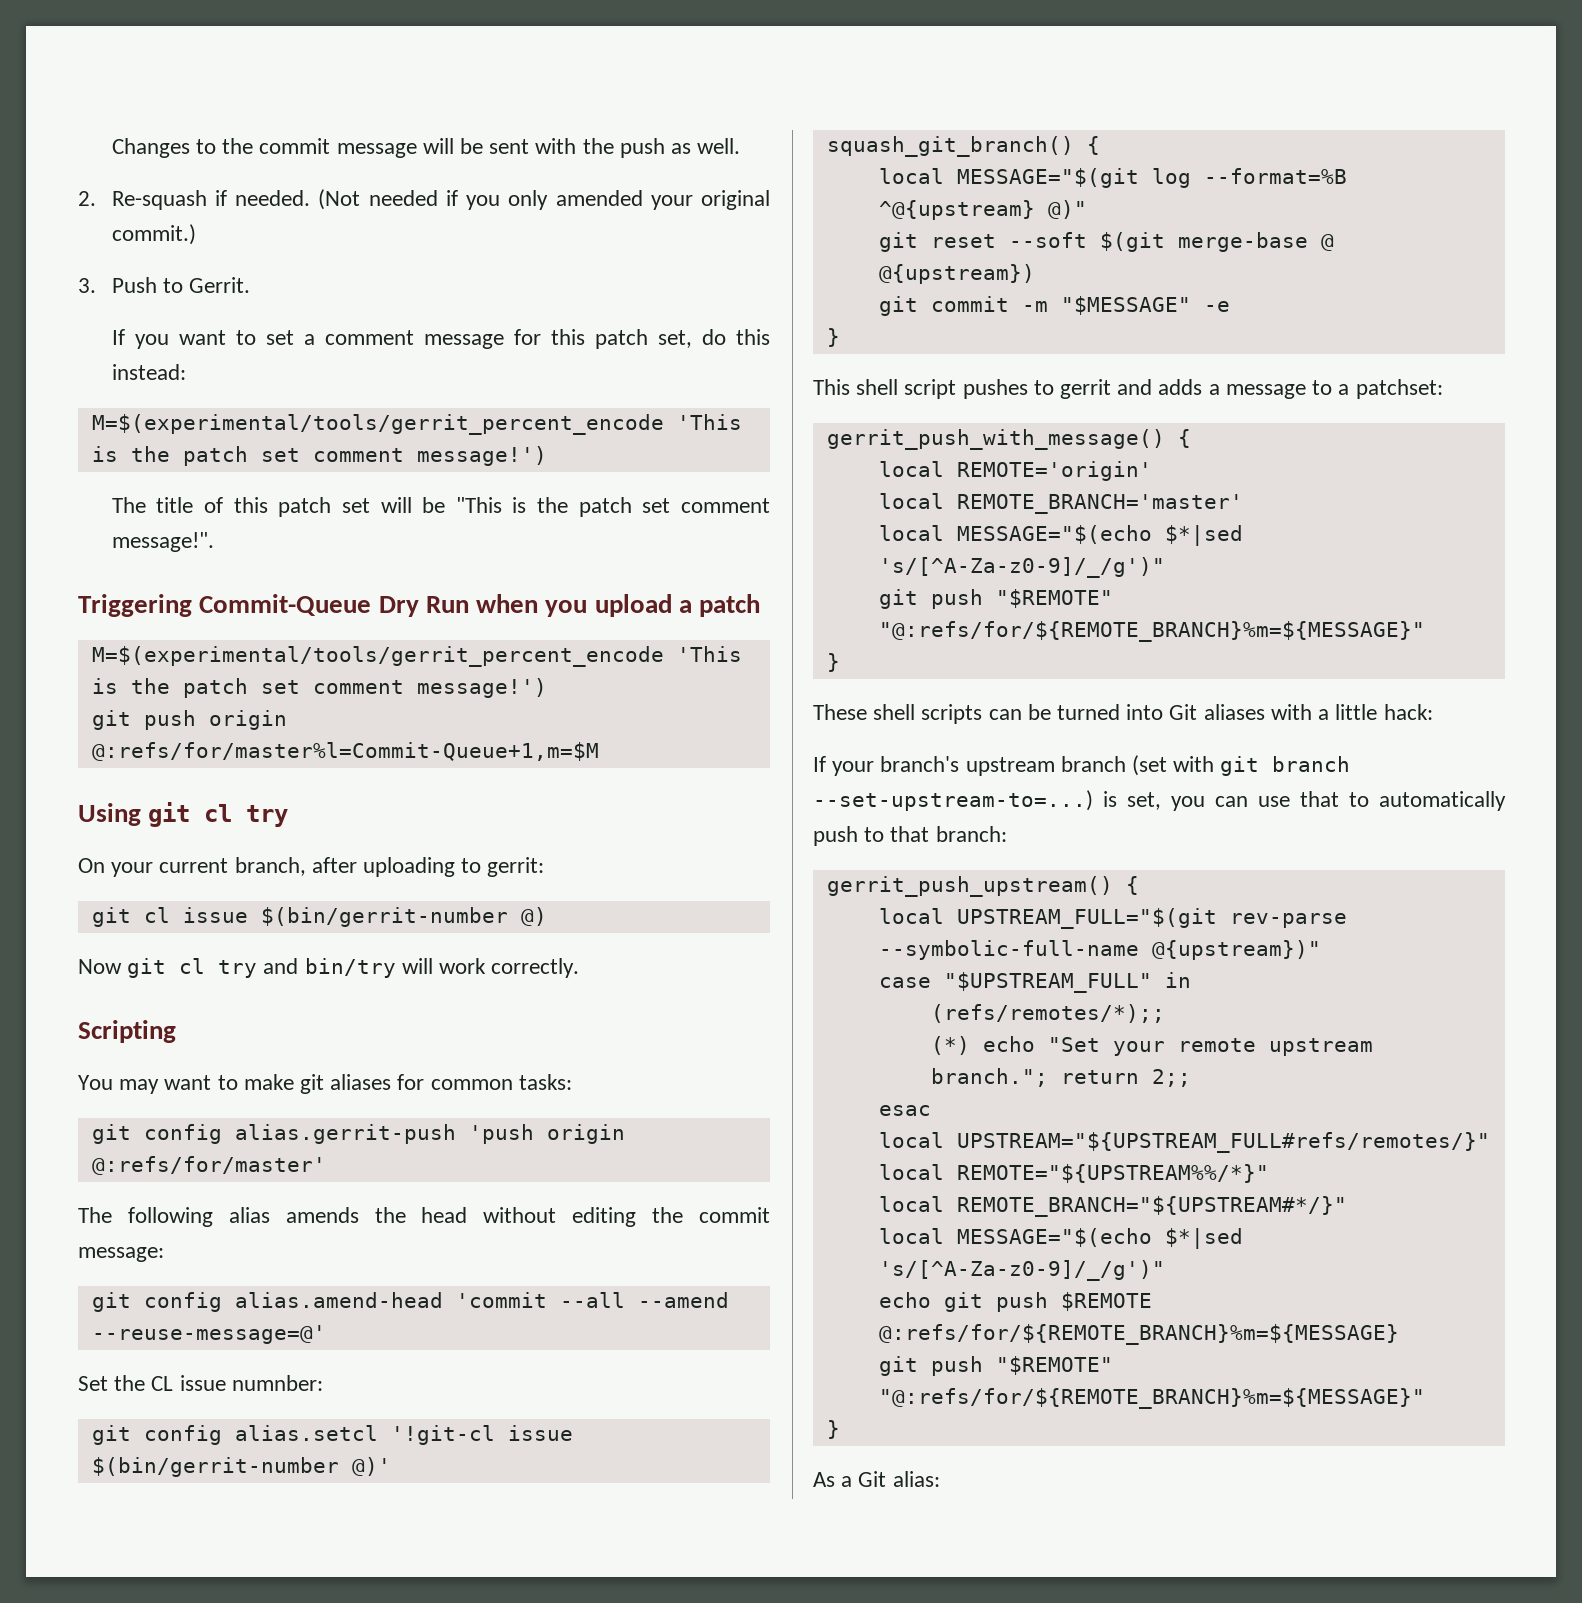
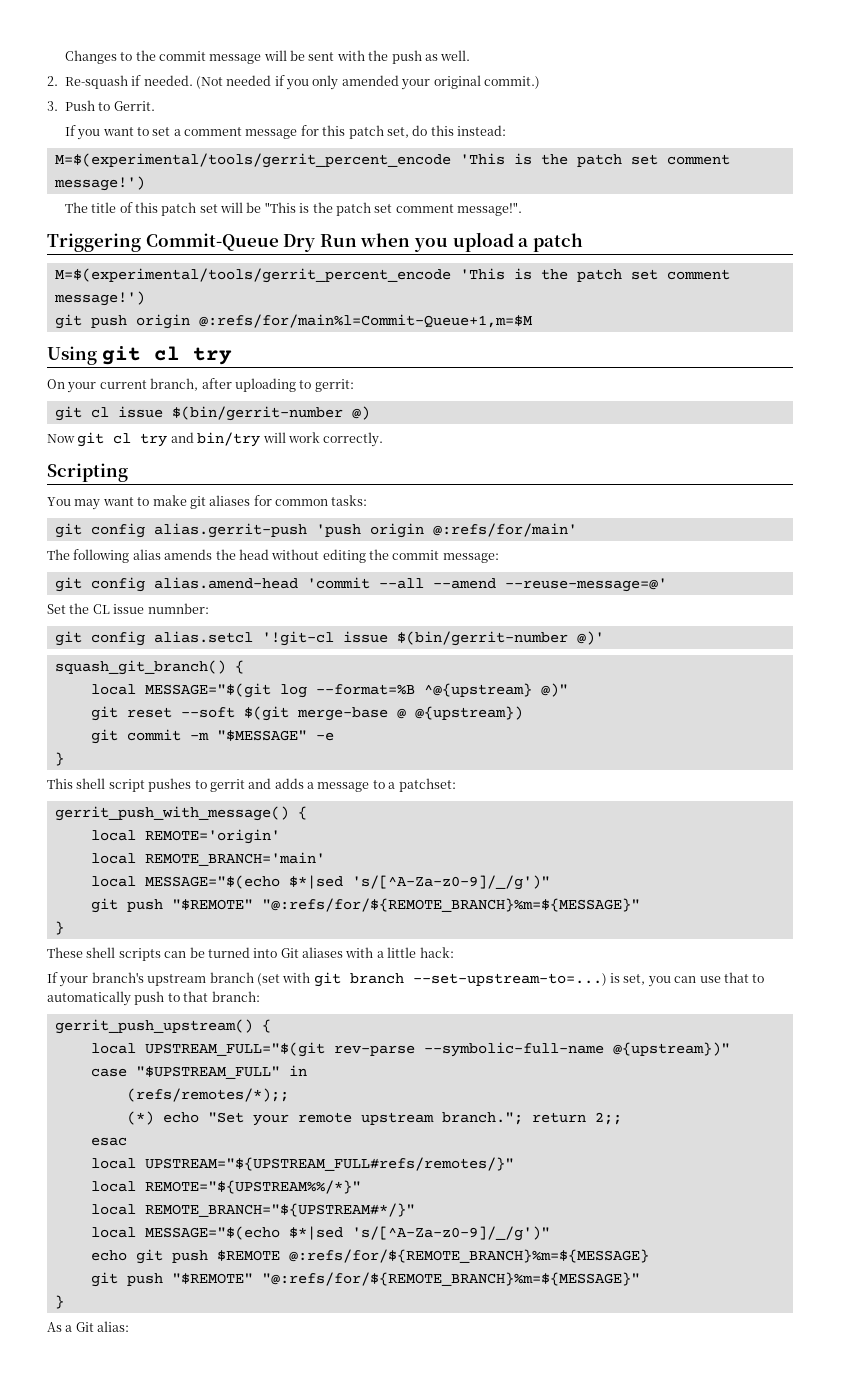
[91,742,599,761] @:refs/for/master%l=Commit-Queue+1,m=$M -> [198,314,533,328] @:refs/for/main%l=Commit-Queue+1,m=$M
[91,1156,326,1175] @:refs/for/master' -> [432,523,577,537] @:refs/for/main'
[956,494,1243,514] REMOTE_BRANCH='master' -> [144,852,325,866] REMOTE_BRANCH='main'

